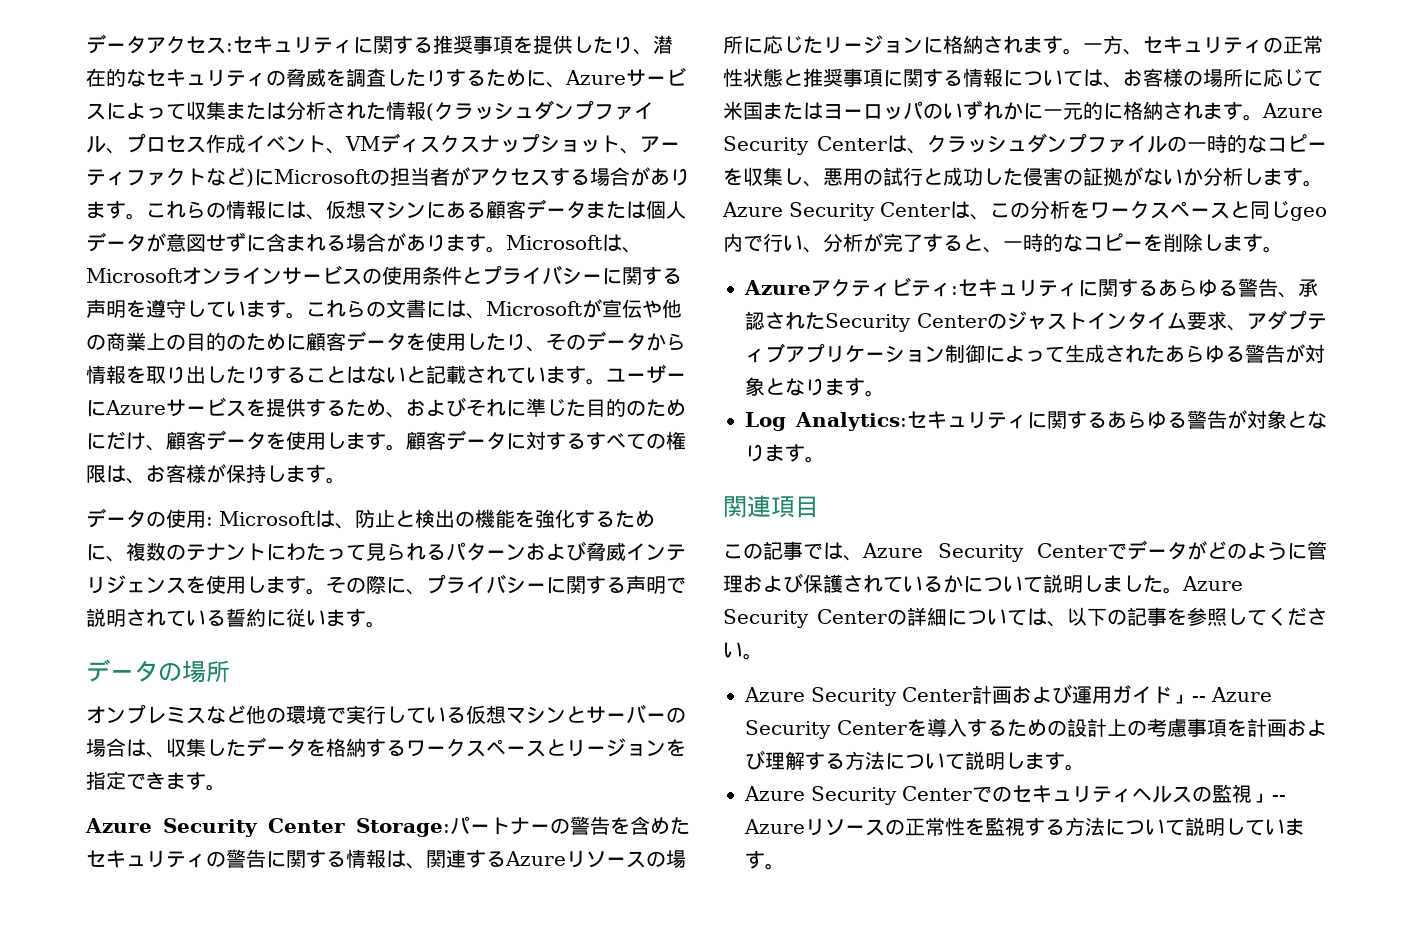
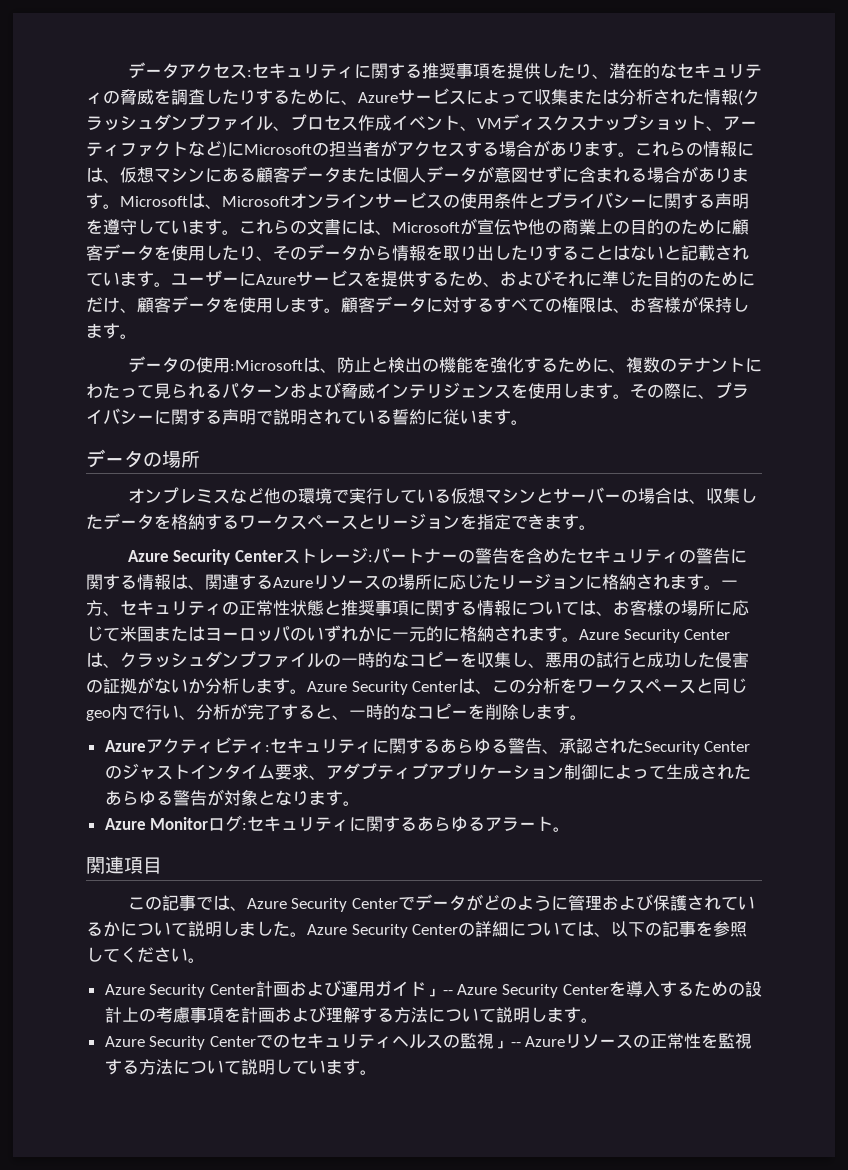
[206,511,315,526] : Microsoft -> [229,360,303,371] :Microsoft
[356,818,450,837] Storage: -> [282,547,373,564] ストレージ:
[745,410,1327,431] [745,444,805,462] Log Analytics:セキュリティに関するあらゆる警告が対象となります -> [104,815,554,832] Azure Monitorログ:セキュリティに関するあらゆるアラート

